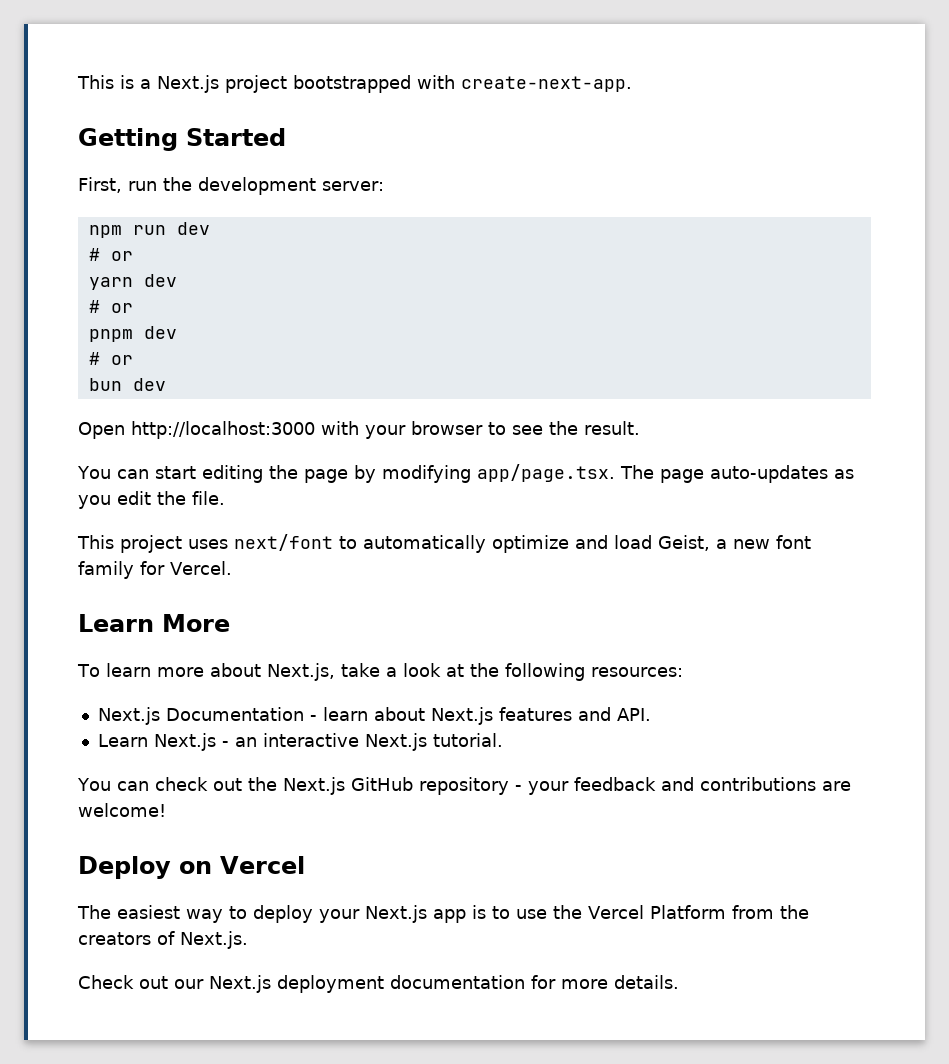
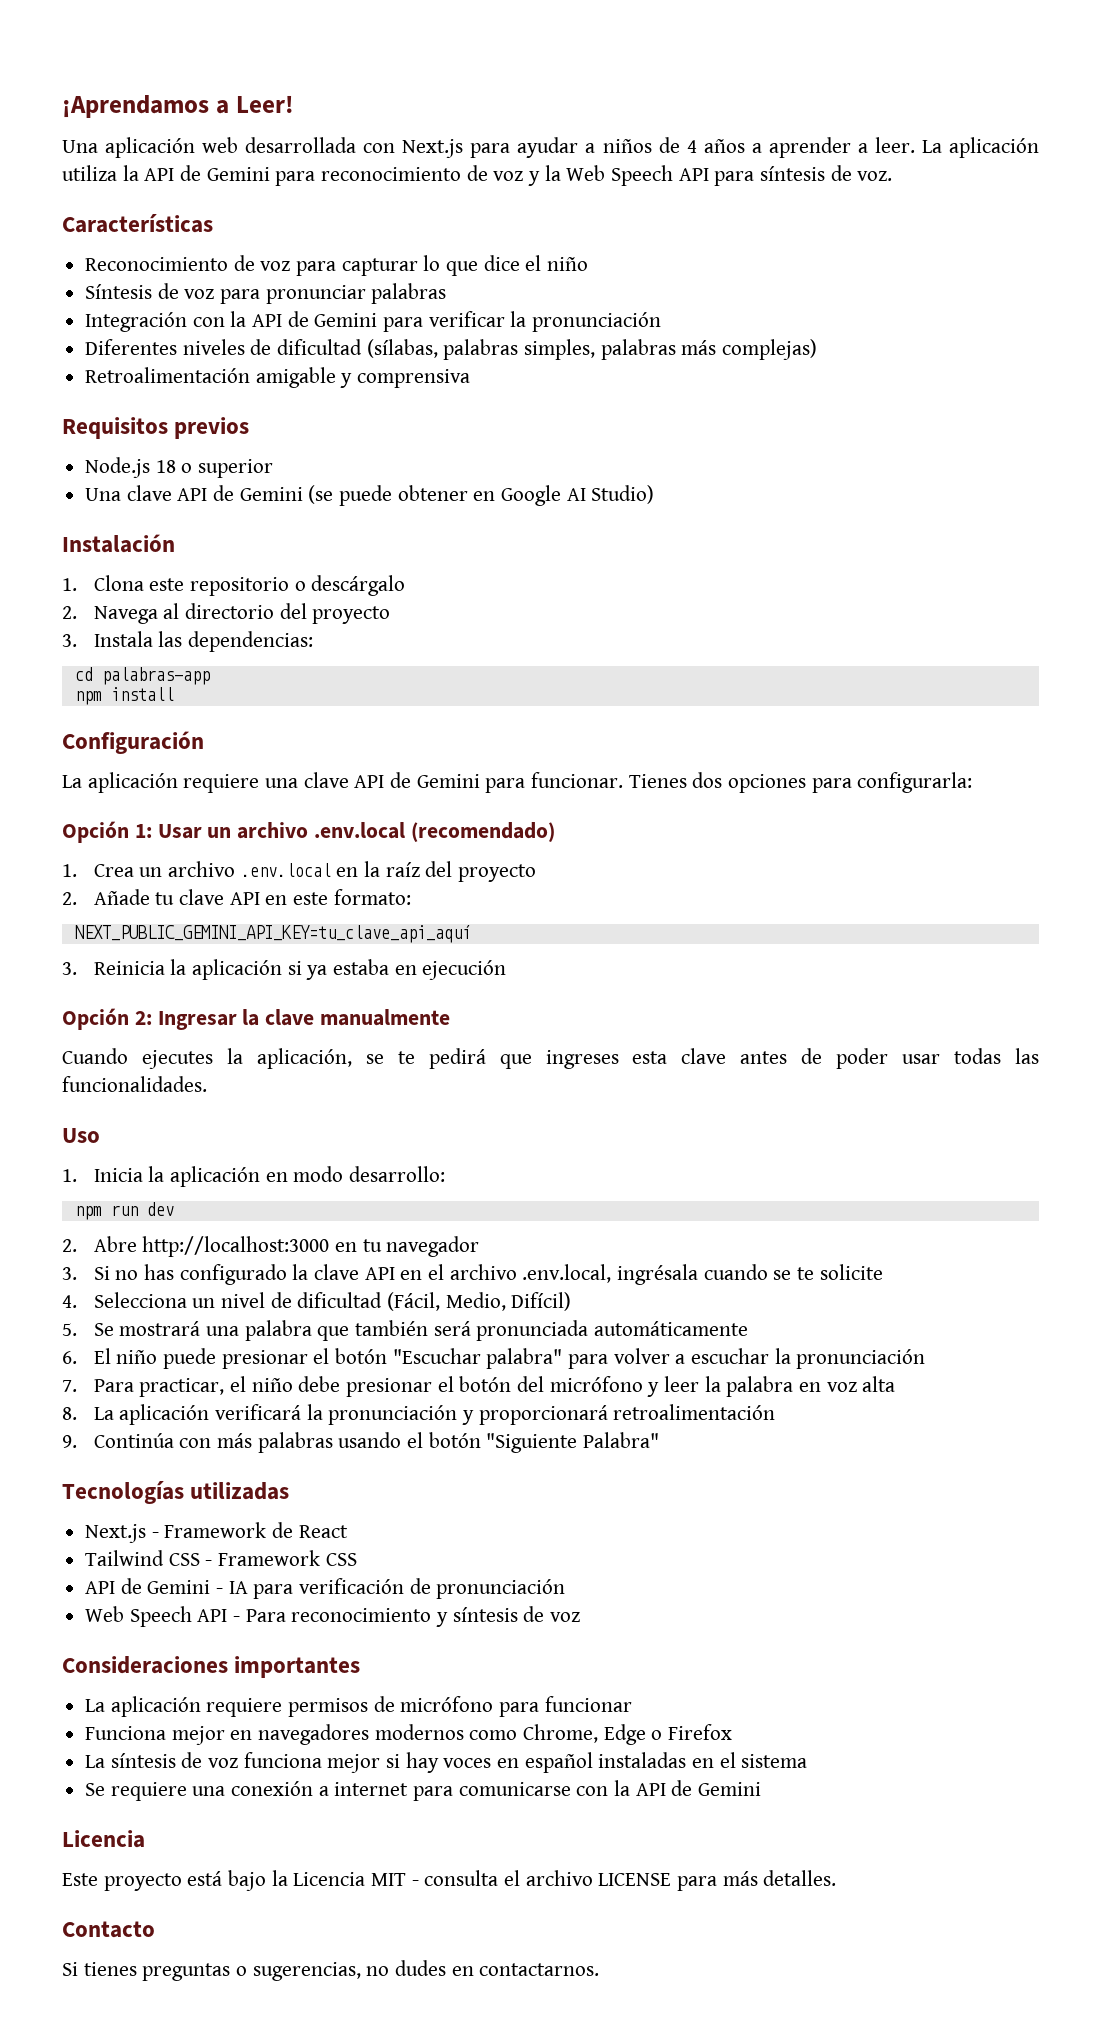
[77,75,632,93] [78,128,286,151] [78,177,384,195] [88,222,210,238] [88,248,133,261] [88,274,177,290] [88,300,133,313] [88,326,177,342] [88,352,133,365] [88,378,166,391] [78,421,640,439] [77,464,854,483] [78,491,225,509] [77,534,811,553] [78,561,232,579] [78,614,230,632] [77,663,683,681] [97,707,651,725] [97,733,503,751] [77,777,851,795] [78,803,166,817] [78,856,305,879] [77,905,809,923] [78,931,248,949] [78,975,679,993] This is a Next.js project bootstrapped with create-next-app. // Getting Started // First, run the development server: // npm run dev // # or // yarn dev // # or // pnpm dev // # or // bun dev // Open http://localhost:3000 with your browser to see the result. // You can start editing the page by modifying app/page.tsx. The page auto-updates as you edit the file. // This project uses next/font to automatically optimize and load Geist, a new font family for Vercel. // Learn More // To learn more about Next.js, take a look at the following resources: // Next.js Documentation - learn about Next.js features and API. // Learn Next.js - an interactive Next.js tutorial. // You can check out the Next.js GitHub repository - your feedback and contributions are welcome! // Deploy on Vercel // The easiest way to deploy your Next.js app is to use the Vercel Platform from the creators of Next.js. // Check out our Next.js deployment documentation for more details. -> [62,95,294,118] [62,137,1039,158] [62,165,893,186] [62,214,213,233] [85,255,589,276] [85,283,447,304] [85,311,662,332] [85,339,818,360] [85,367,471,388] [62,417,250,439] [85,457,274,478] [85,485,655,506] [62,534,175,553] [62,575,406,596] [62,603,391,624] [62,631,313,652] [74,667,210,685] [74,687,174,705] [62,731,204,754] [62,772,973,793] [62,821,555,843] [62,861,536,882] [62,889,411,905] [74,925,471,943] [62,959,507,980] [62,1008,451,1030] [62,1048,1039,1069] [62,1076,207,1092] [62,1128,100,1143] [62,1166,445,1187] [74,1202,174,1220] [62,1236,480,1257] [62,1264,883,1285] [62,1292,572,1311] [62,1320,748,1341] [62,1348,926,1369] [62,1376,896,1397] [62,1404,776,1425] [62,1432,659,1453] [62,1481,290,1504] [85,1522,348,1543] [85,1550,357,1566] [85,1578,566,1599] [85,1606,581,1627] [62,1656,361,1678] [85,1696,632,1717] [85,1724,733,1745] [85,1752,808,1773] [85,1780,762,1801] [62,1830,145,1848] [62,1870,837,1891] [62,1921,155,1938] [62,1960,600,1981] ¡Aprendamos a Leer! // Una aplicación web desarrollada con Next.js para ayudar a niños de 4 años a aprender a leer. La aplicación utiliza la API de Gemini para reconocimiento de voz y la Web Speech API para síntesis de voz. // Características // Reconocimiento de voz para capturar lo que dice el niño // Síntesis de voz para pronunciar palabras // Integración con la API de Gemini para verificar la pronunciación // Diferentes niveles de dificultad (sílabas, palabras simples, palabras más complejas) // Retroalimentación amigable y comprensiva // Requisitos previos // Node.js 18 o superior // Una clave API de Gemini (se puede obtener en Google AI Studio) // Instalación // 1. Clona este repositorio o descárgalo // 2. Navega al directorio del proyecto // 3. Instala las dependencias: // cd palabras-app // npm install // Configuración // La aplicación requiere una clave API de Gemini para funcionar. Tienes dos opciones para configurarla: // Opción 1: Usar un archivo .env.local (recomendado) // 1. Crea un archivo .env.local en la raíz del proyecto // 2. Añade tu clave API en este formato: // NEXT_PUBLIC_GEMINI_API_KEY=tu_clave_api_aquí // 3. Reinicia la aplicación si ya estaba en ejecución // Opción 2: Ingresar la clave manualmente // Cuando ejecutes la aplicación, se te pedirá que ingreses esta clave antes de poder usar todas las funcionalidades. // Uso // 1. Inicia la aplicación en modo desarrollo: // npm run dev // 2. Abre http://localhost:3000 en tu navegador // 3. Si no has configurado la clave API en el archivo .env.local, ingrésala cuando se te solicite // 4. Selecciona un nivel de dificultad (Fácil, Medio, Difícil) // 5. Se mostrará una palabra que también será pronunciada automáticamente // 6. El niño puede presionar el botón "Escuchar palabra" para volver a escuchar la pronunciación // 7. Para practicar, el niño debe presionar el botón del micrófono y leer la palabra en voz alta // 8. La aplicación verificará la pronunciación y proporcionará retroalimentación // 9. Continúa con más palabras usando el botón "Siguiente Palabra" // Tecnologías utilizadas // Next.js - Framework de React // Tailwind CSS - Framework CSS // API de Gemini - IA para verificación de pronunciación // Web Speech API - Para reconocimiento y síntesis de voz // Consideraciones importantes // La aplicación requiere permisos de micrófono para funcionar // Funciona mejor en navegadores modernos como Chrome, Edge o Firefox // La síntesis de voz funciona mejor si hay voces en español instaladas en el sistema // Se requiere una conexión a internet para comunicarse con la API de Gemini // Licencia // Este proyecto está bajo la Licencia MIT - consulta el archivo LICENSE para más detalles. // Contacto // Si tienes preguntas o sugerencias, no dudes en contactarnos.

